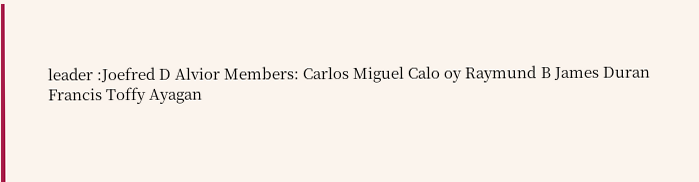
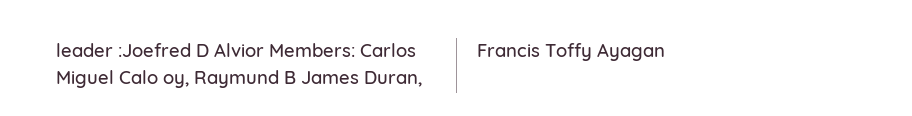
[443,70,463,83] oy -> [163,74,189,88] oy,
[601,66,650,78] Duran -> [364,71,422,87] Duran,

